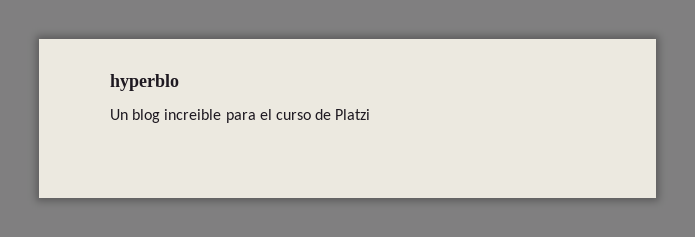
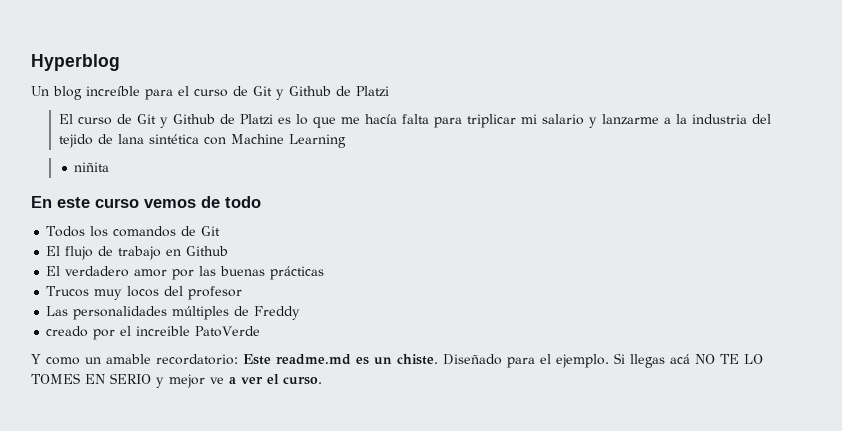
[110,74,179,91] hyperblo -> [31,54,120,71] Hyperblog
[164,109,222,120] increible -> [86,86,140,96] increíble
[335,109,371,120] Platzi -> [253,86,389,100] [58,114,771,128] [58,134,346,148] [74,162,110,172] [31,196,261,208] [46,226,221,237] [46,246,229,260] [46,266,325,280] [46,286,243,300] [46,306,301,320] [46,326,261,340] [31,353,763,368] [31,373,322,388] Git y Github de Platzi // El curso de Git y Github de Platzi es lo que me hacía falta para triplicar mi salario y lanzarme a la industria del tejido de lana sintética con Machine Learning // niñita // En este curso vemos de todo // Todos los comandos de Git // El flujo de trabajo en Github // El verdadero amor por las buenas prácticas // Trucos muy locos del profesor // Las personalidades múltiples de Freddy // creado por el increible PatoVerde // Y como un amable recordatorio: Este readme.md es un chiste. Diseñado para el ejemplo. Si llegas acá NO TE LO TOMES EN SERIO y mejor ve a ver el curso.

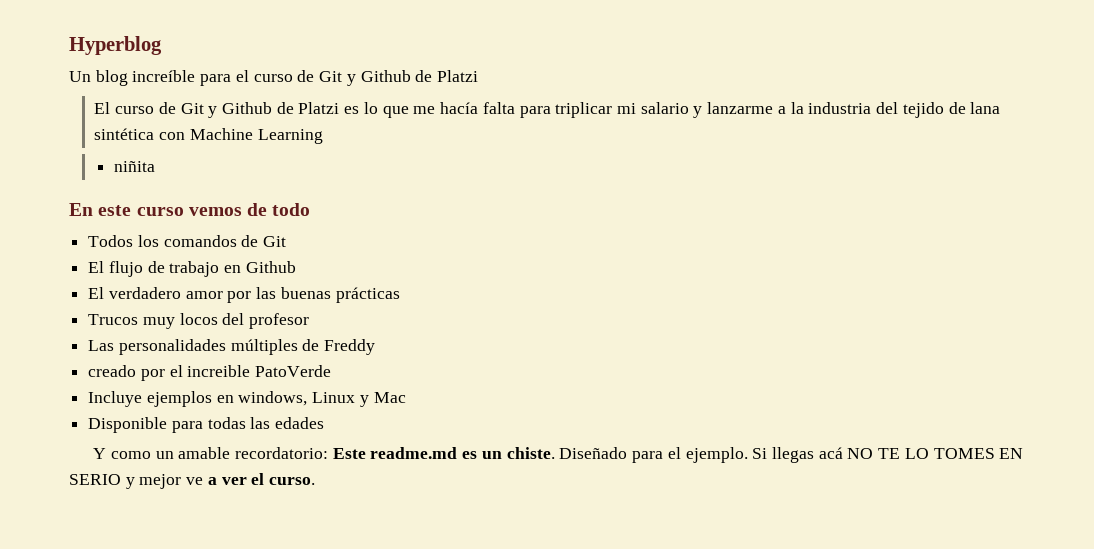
(261, 331) none -> [88,391,406,407] [88,417,325,433] // Incluye ejemplos en windows, Linux y Mac // Disponible para todas las edades

